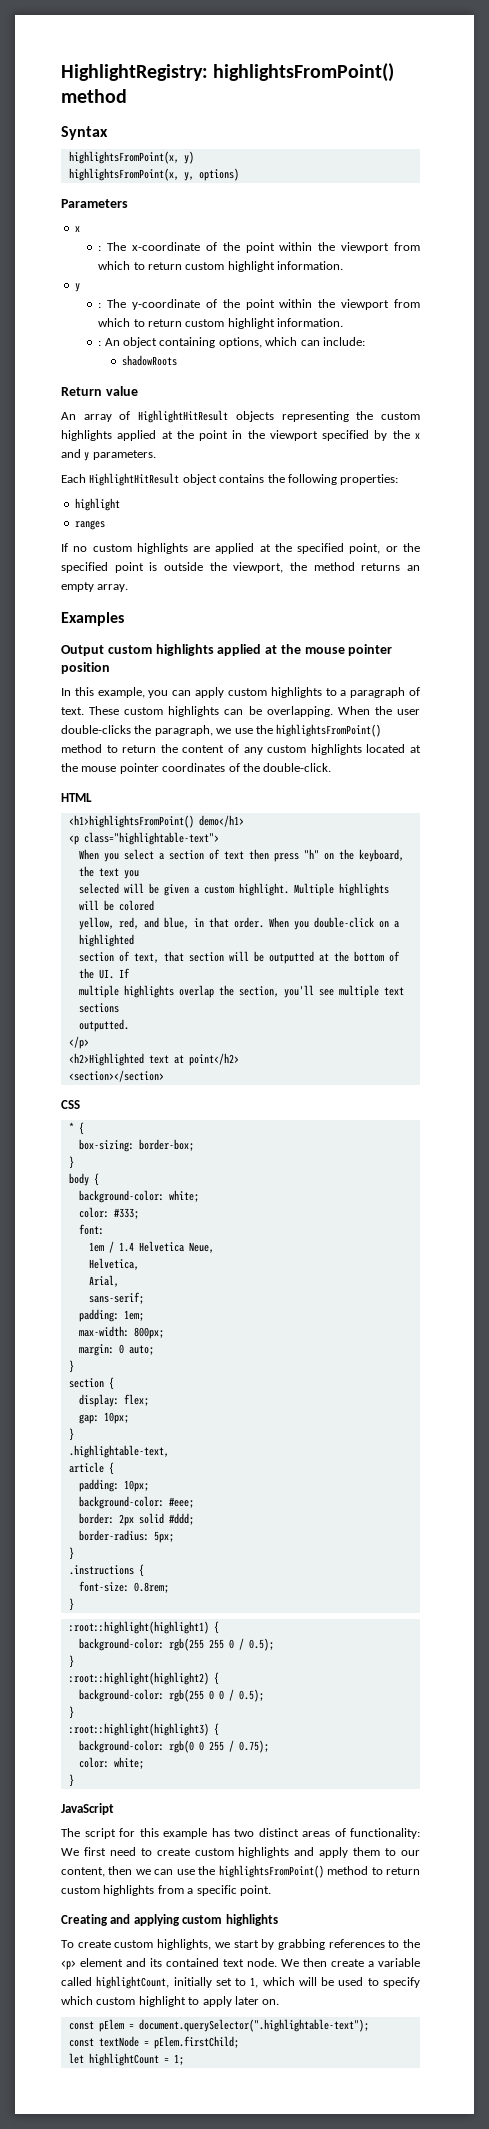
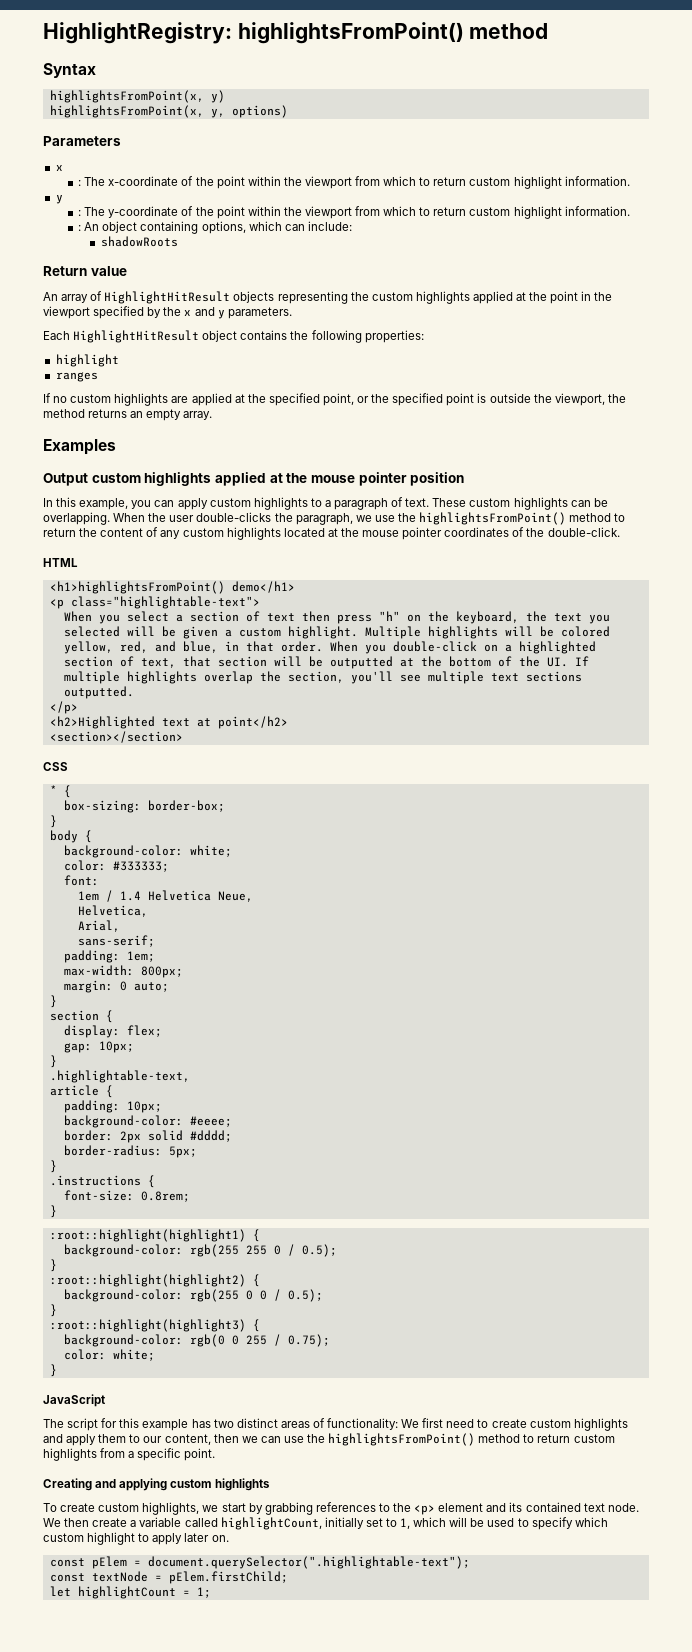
[113,1208,139,1219] #333; -> [112,861,169,872] #333333;
[168,1497,194,1508] #eee; -> [189,1116,232,1127] #eeee;
[168,1513,194,1525] #ddd; -> [189,1130,232,1142] #dddd;

